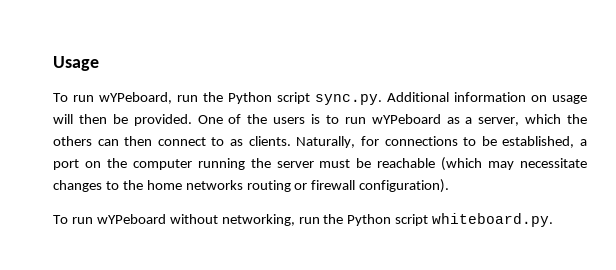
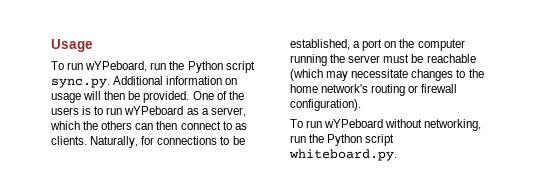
[185,180,243,190] networks -> [321,84,369,93] network's

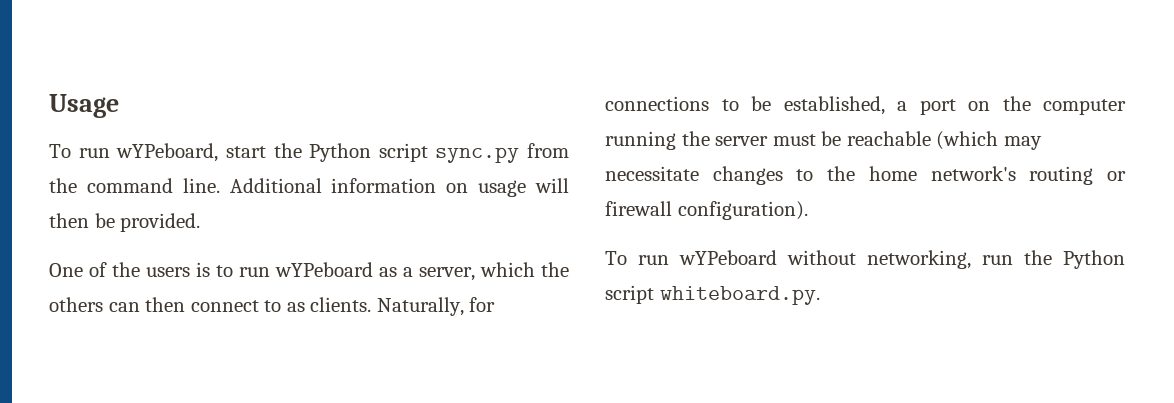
[150,61,255,73] [51,78,110,88] run the Python script sync.py. -> [225,143,569,163] [49,178,220,193] start the Python script sync.py from the command line.
(190, 97) none -> (201, 222) //

